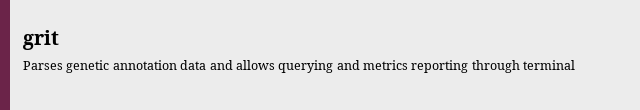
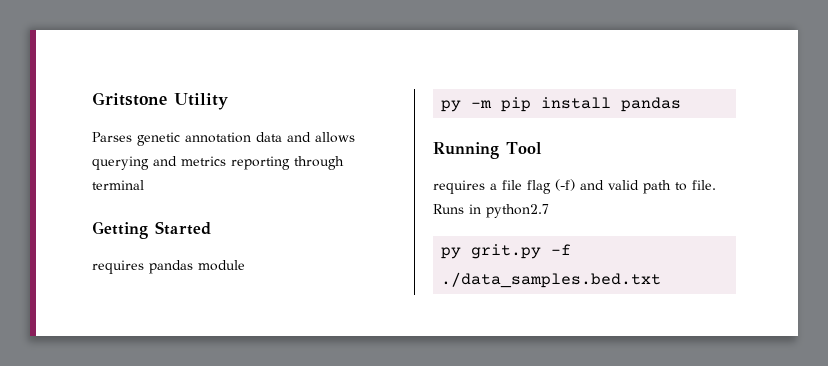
[23,30,59,50] grit -> [92,92,228,110] Gritstone Utility
(576, 65) none -> [92,221,211,239] [92,260,245,274] [441,97,682,112] [433,142,542,159] [433,179,716,194] [433,204,549,218] [441,244,572,259] [441,272,662,288] // Getting Started // requires pandas module // py -m pip install pandas // Running Tool // requires a file flag (-f) and valid path to file. Runs in python2.7 // py grit.py -f ./data_samples.bed.txt

